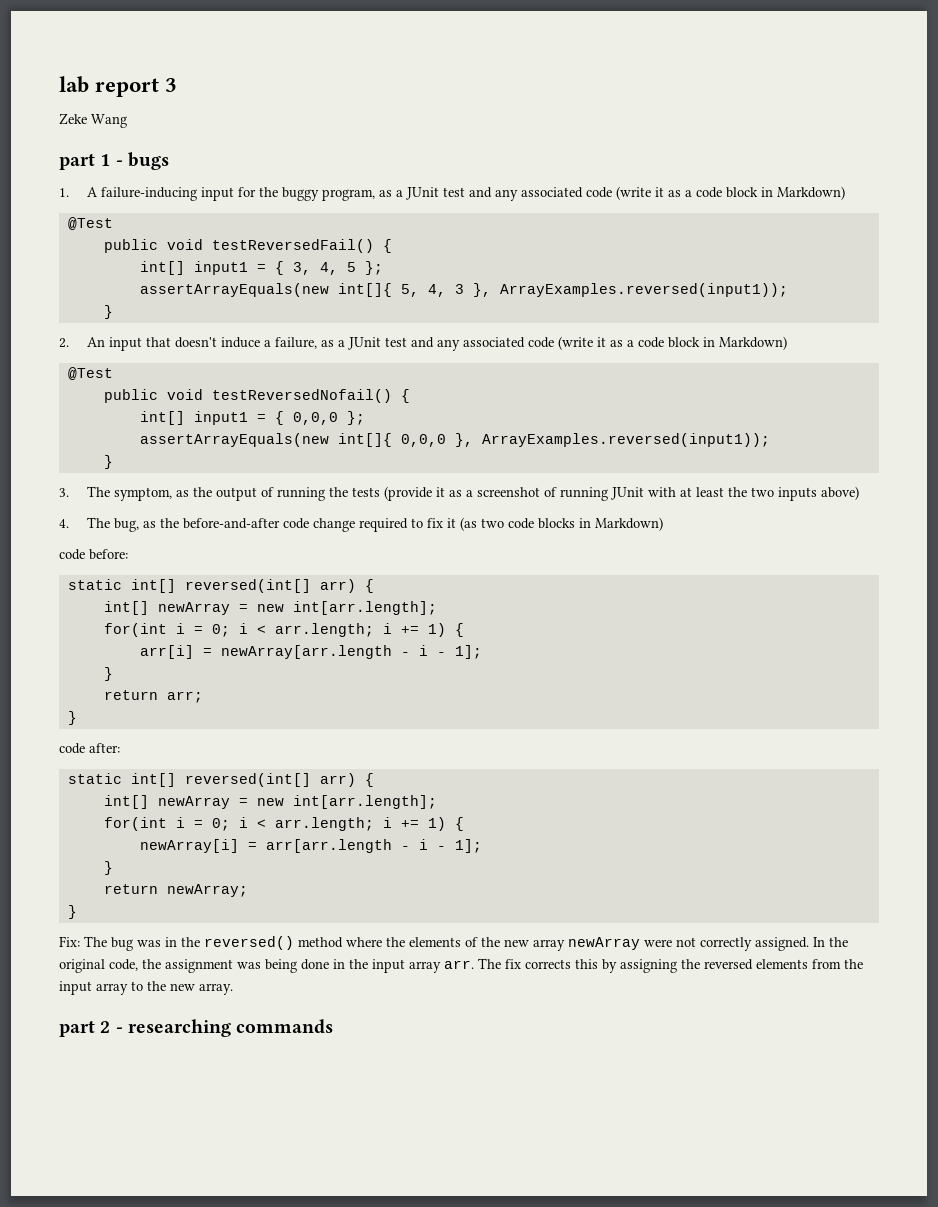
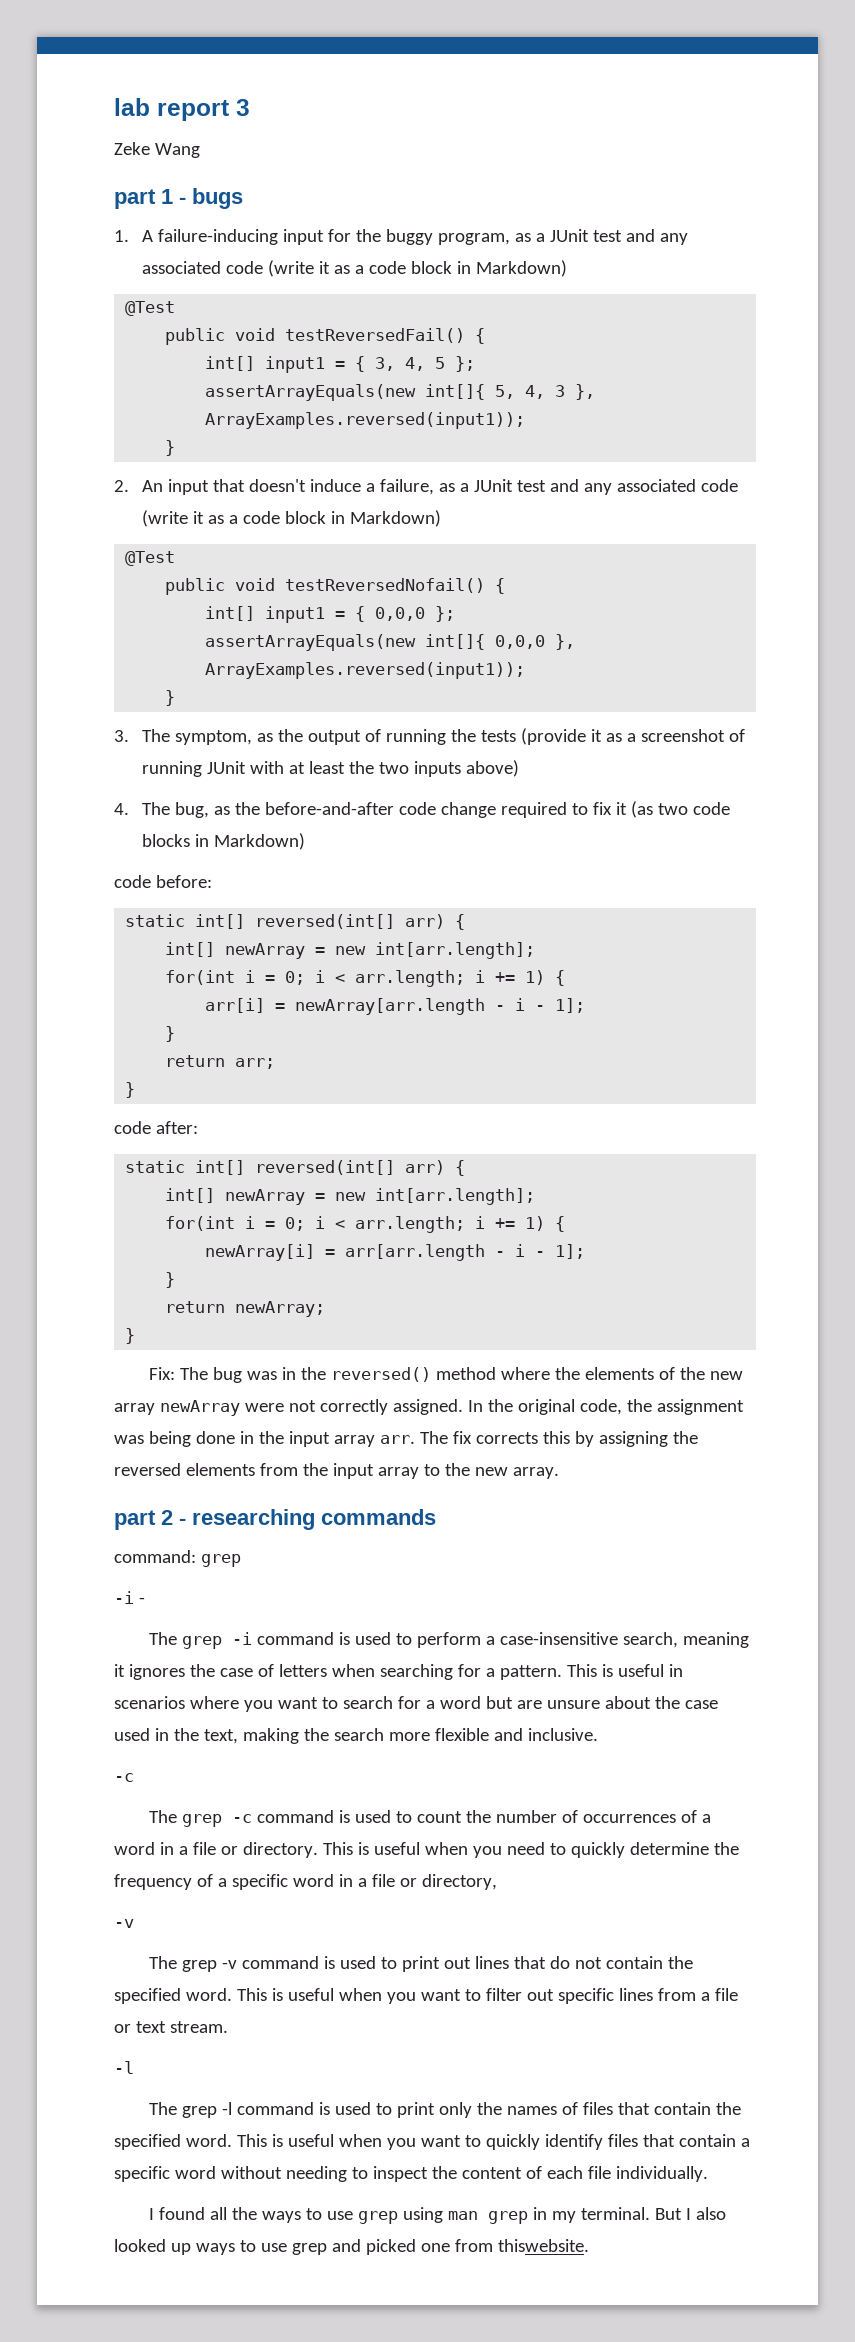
(334, 1026) none -> [114,1550,241,1567] [114,1591,145,1604] [148,1632,749,1649] [114,1664,683,1680] [114,1696,718,1712] [114,1728,598,1744] [114,1773,134,1782] [148,1810,711,1827] [114,1842,739,1858] [114,1874,497,1890] [114,1919,134,1928] [148,1956,693,1972] [114,1988,738,2004] [114,2021,228,2033] [114,2061,134,2074] [148,2102,741,2118] [114,2134,750,2150] [114,2166,708,2182] [148,2207,726,2224] [114,2239,589,2255] // command: grep // -i - // The grep -i command is used to perform a case-insensitive search, meaning it ignores the case of letters when searching for a pattern. This is useful in scenarios where you want to search for a word but are unsure about the case used in the text, making the search more flexible and inclusive. // -c // The grep -c command is used to count the number of occurrences of a word in a file or directory. This is useful when you need to quickly determine the frequency of a specific word in a file or directory, // -v // The grep -v command is used to print out lines that do not contain the specified word. This is useful when you want to filter out specific lines from a file or text stream. // -l // The grep -l command is used to print only the names of files that contain the specified word. This is useful when you want to quickly identify files that contain a specific word without needing to inspect the content of each file individually. // I found all the ways to use grep using man grep in my terminal. But I also looked up ways to use grep and picked one from thiswebsite.

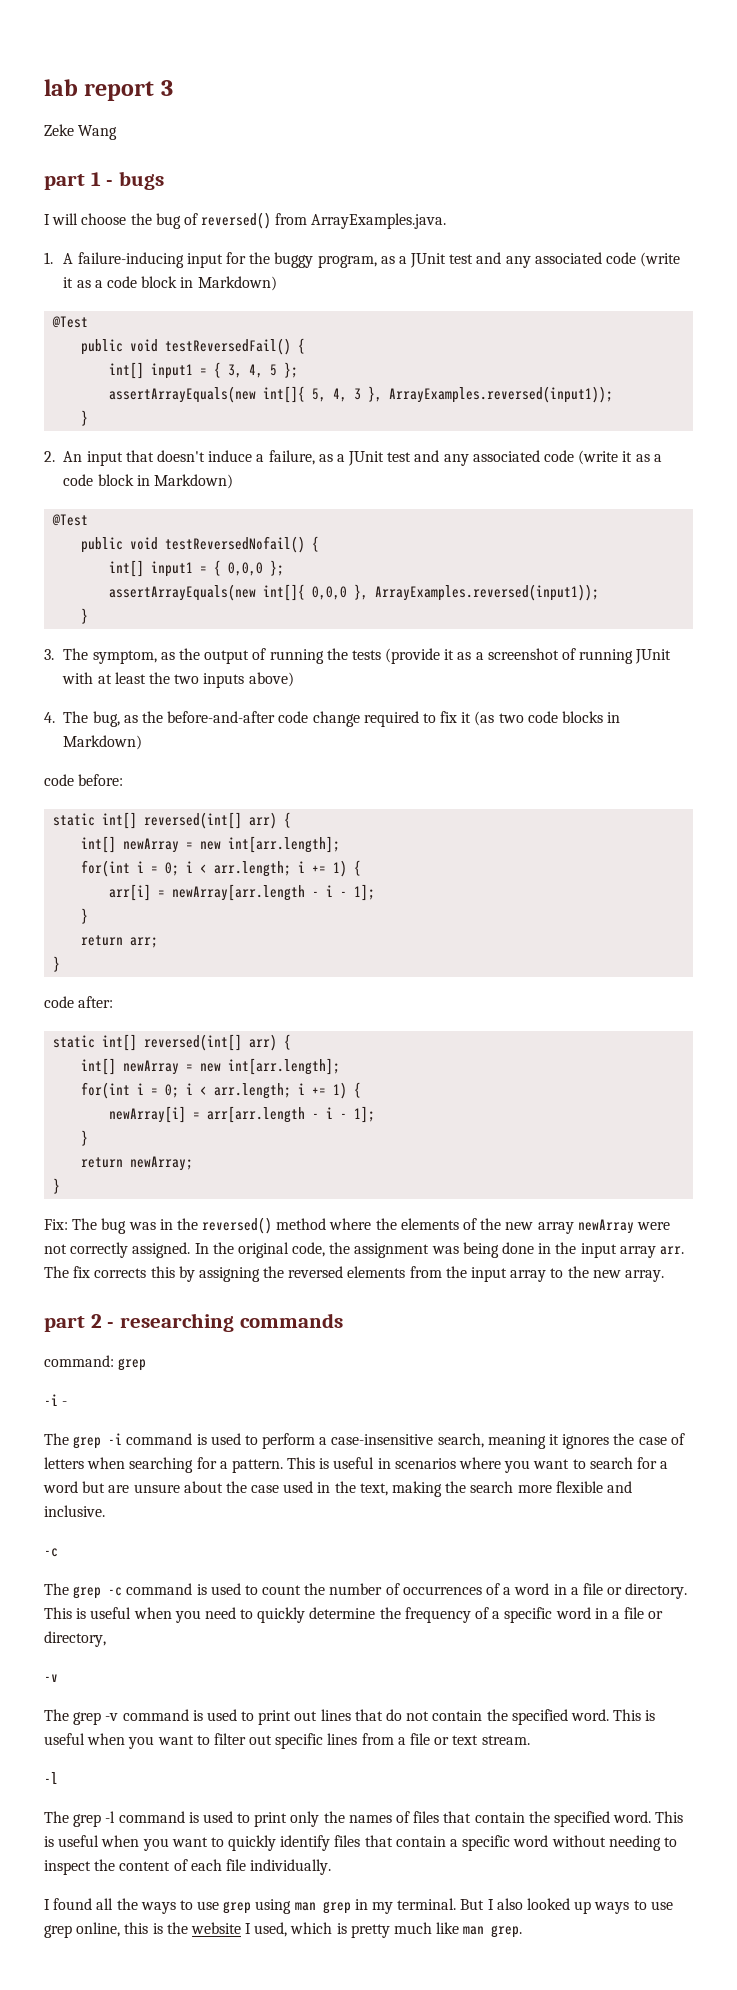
(243, 198) none -> [44,212,447,229] // I will choose the bug of reversed() from ArrayExamples.java.
[331,2239,589,2255] and picked one from thiswebsite. -> [76,1922,523,1938] online, this is the website I used, which is pretty much like man grep.

